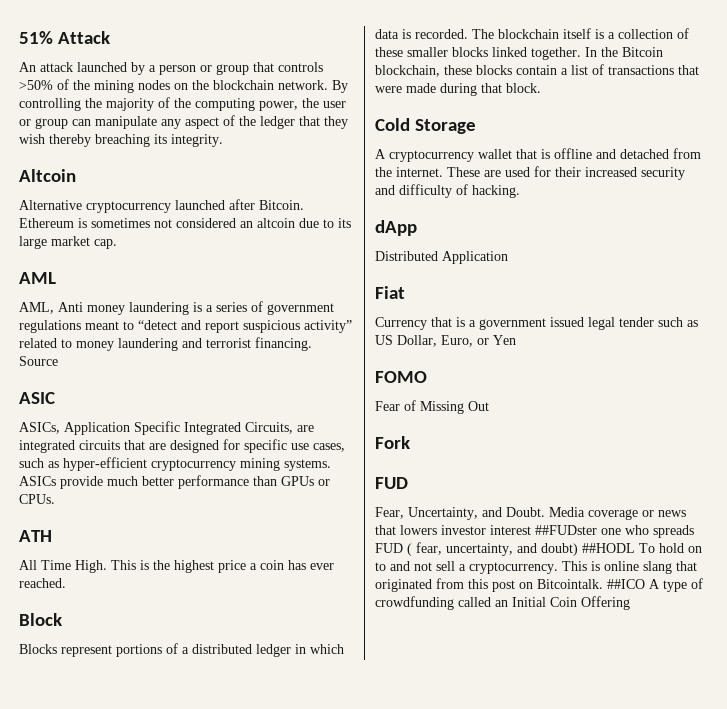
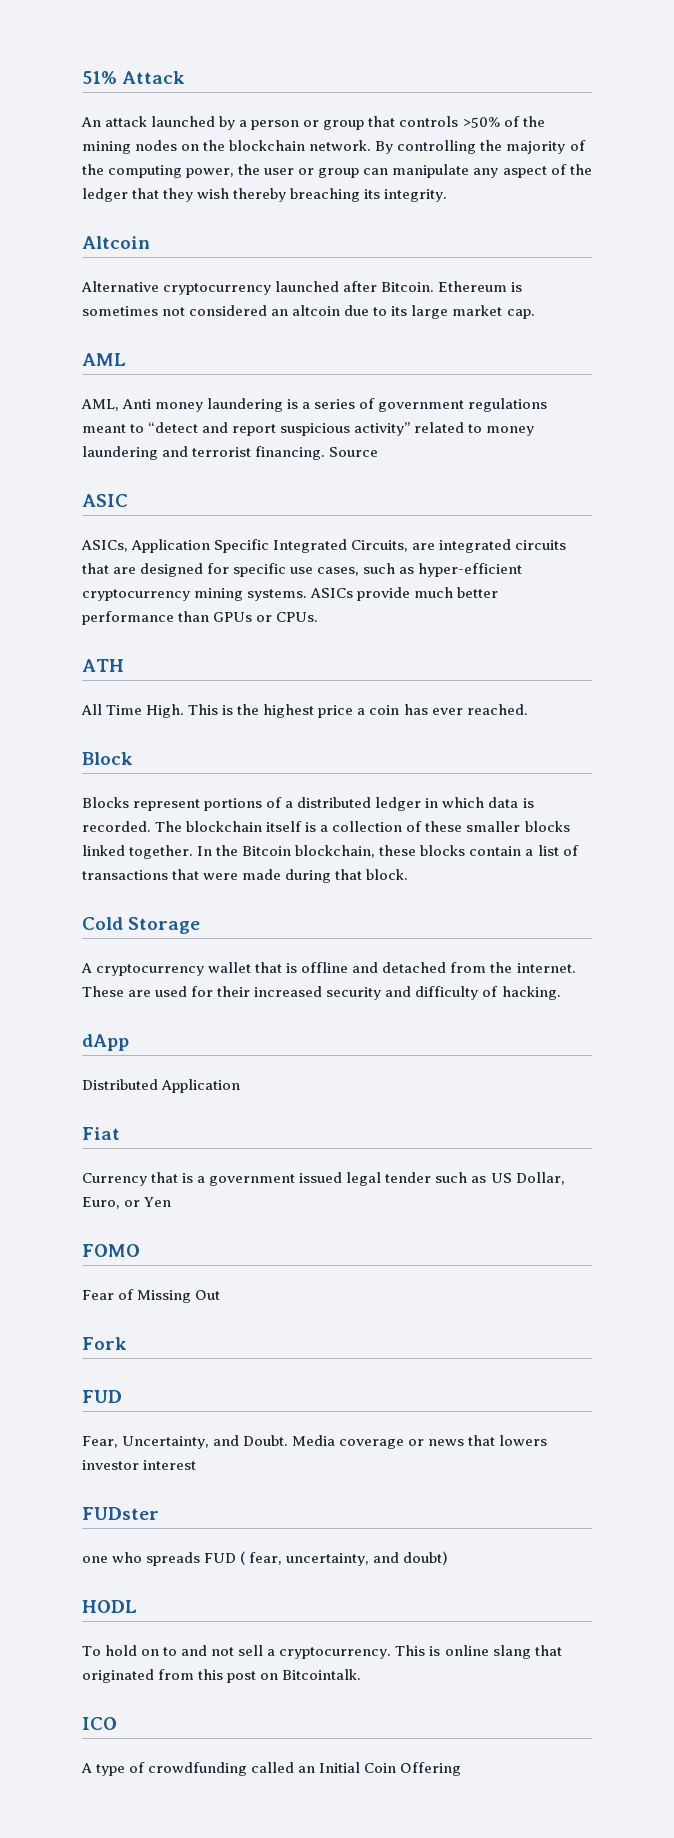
[535,525,597,535] ##FUDster -> [82,1507,159,1520] // FUDster //
[582,543,635,553] ##HODL -> [82,1600,137,1613] // HODL //
[607,579,645,589] ##ICO -> [82,1717,117,1730] // ICO //

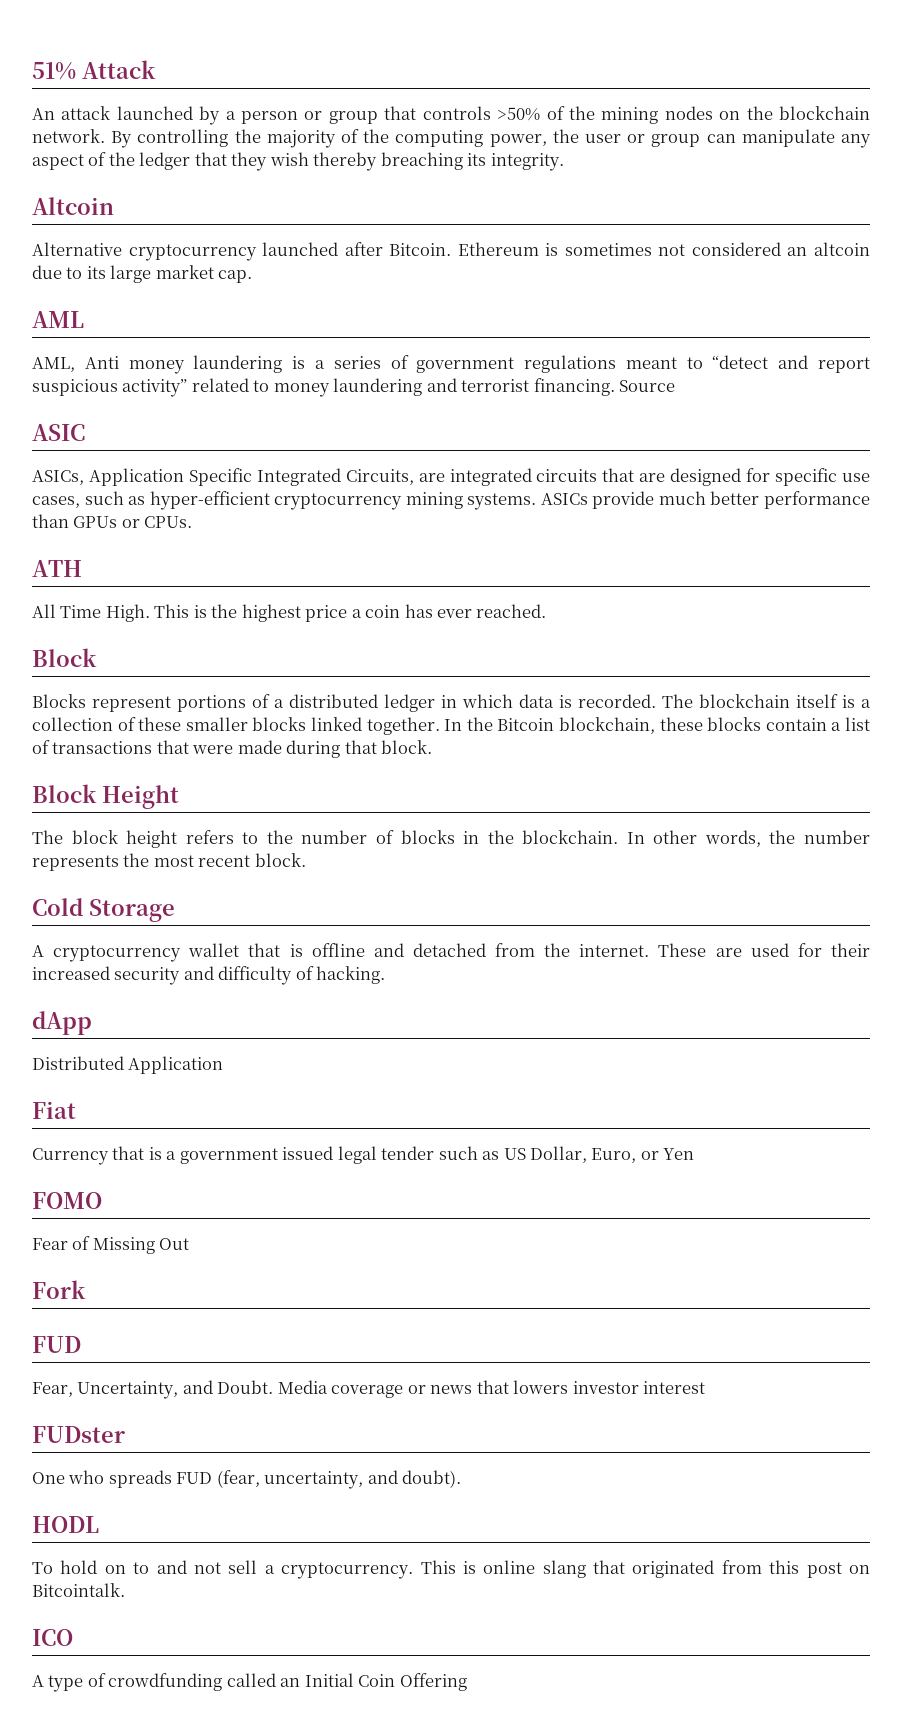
(409, 874) none -> [32,784,179,809] [32,830,870,848] [32,853,306,871] // Block Height // The block height refers to the number of blocks in the blockchain. In other words, the number represents the most recent block.
[82,1556,108,1563] one -> [32,1472,65,1484] One
[240,1551,283,1565] ( fear, -> [216,1470,260,1488] (fear,
[403,1551,449,1565] doubt) -> [402,1470,462,1488] doubt).

